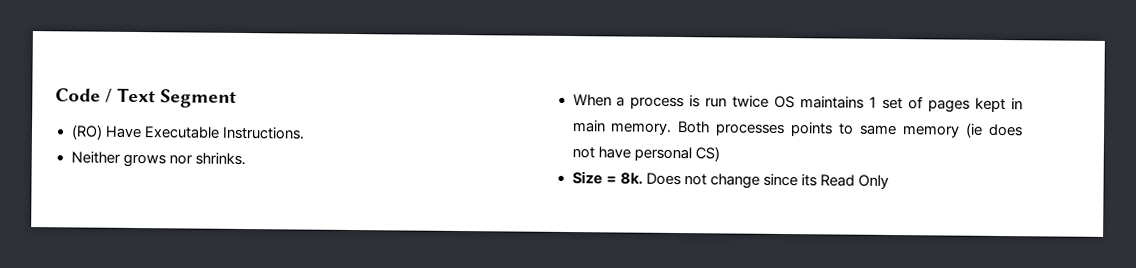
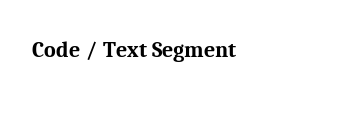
[70,124,305,140] [70,151,246,168] [572,94,1023,113] [572,120,1024,138] [571,146,720,162] [571,171,889,189] // (RO) Have Executable Instructions. // Neither grows nor shrinks. // When a process is run twice OS maintains 1 set of pages kept in main memory. Both processes points to same memory (ie does not have personal CS) // Size = 8k. Does not change since its Read Only -> (237, 52) none

